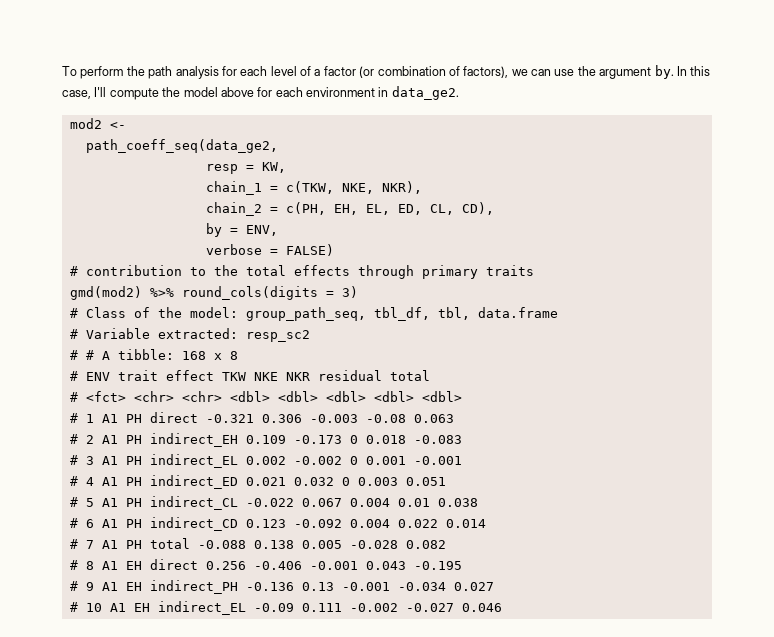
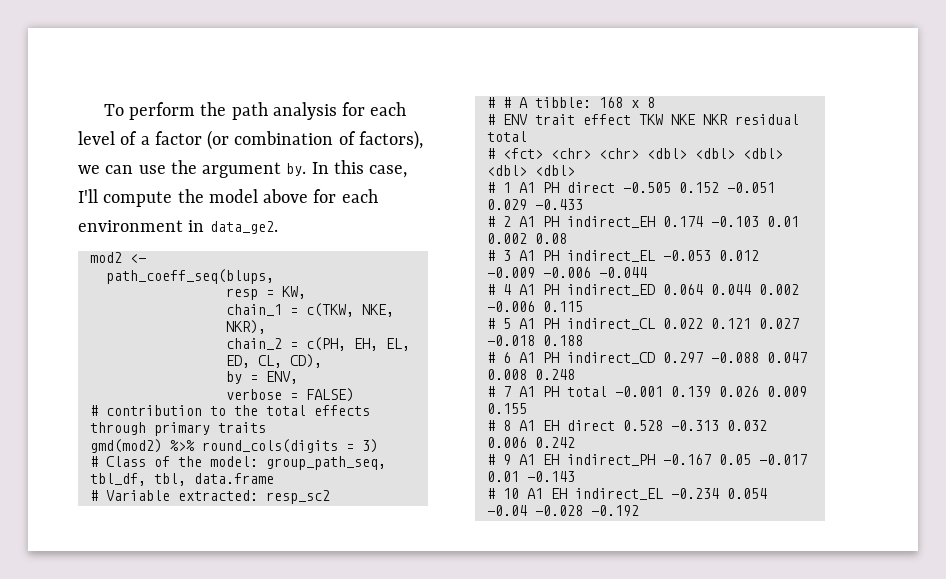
[85,139,278,153] path_coeff_seq(data_ge2, -> [105,269,274,284] path_coeff_seq(blups,
[205,414,454,423] -0.321 0.306 -0.003 -0.08 0.063 -> [622,182,775,193] [486,199,583,210] -0.505 0.152 -0.051 0.029 -0.433
[245,435,462,444] 0.109 -0.173 0 0.018 -0.083 -> [662,216,799,227] [486,233,567,244] 0.174 -0.103 0.01 0.002 0.08
[245,456,462,465] 0.002 -0.002 0 0.001 -0.001 -> [662,250,759,261] [486,267,647,278] -0.053 0.012 -0.009 -0.006 -0.044
[245,477,446,486] 0.021 0.032 0 0.003 0.051 -> [662,284,799,295] [486,301,583,312] 0.064 0.044 0.002 -0.006 0.115
[245,498,478,507] -0.022 0.067 0.004 0.01 0.038 -> [662,318,799,329] [486,335,583,346] 0.022 0.121 0.027 -0.018 0.188
[245,519,486,528] 0.123 -0.092 0.004 0.022 0.014 -> [662,352,807,363] [486,369,575,380] 0.297 -0.088 0.047 0.008 0.248
[197,540,446,549] -0.088 0.138 0.005 -0.028 0.082 -> [614,386,807,397] [486,403,527,414] -0.001 0.139 0.026 0.009 0.155
[205,561,462,570] 0.256 -0.406 -0.001 0.043 -0.195 -> [622,420,767,431] [486,437,575,448] 0.528 -0.313 0.032 0.006 0.242
[245,582,494,591] -0.136 0.13 -0.001 -0.034 0.027 -> [662,454,807,465] [486,471,575,482] -0.167 0.05 -0.017 0.01 -0.143
[253,603,502,612] -0.09 0.111 -0.002 -0.027 0.046 -> [670,488,767,499] [486,505,639,516] -0.234 0.054 -0.04 -0.028 -0.192

